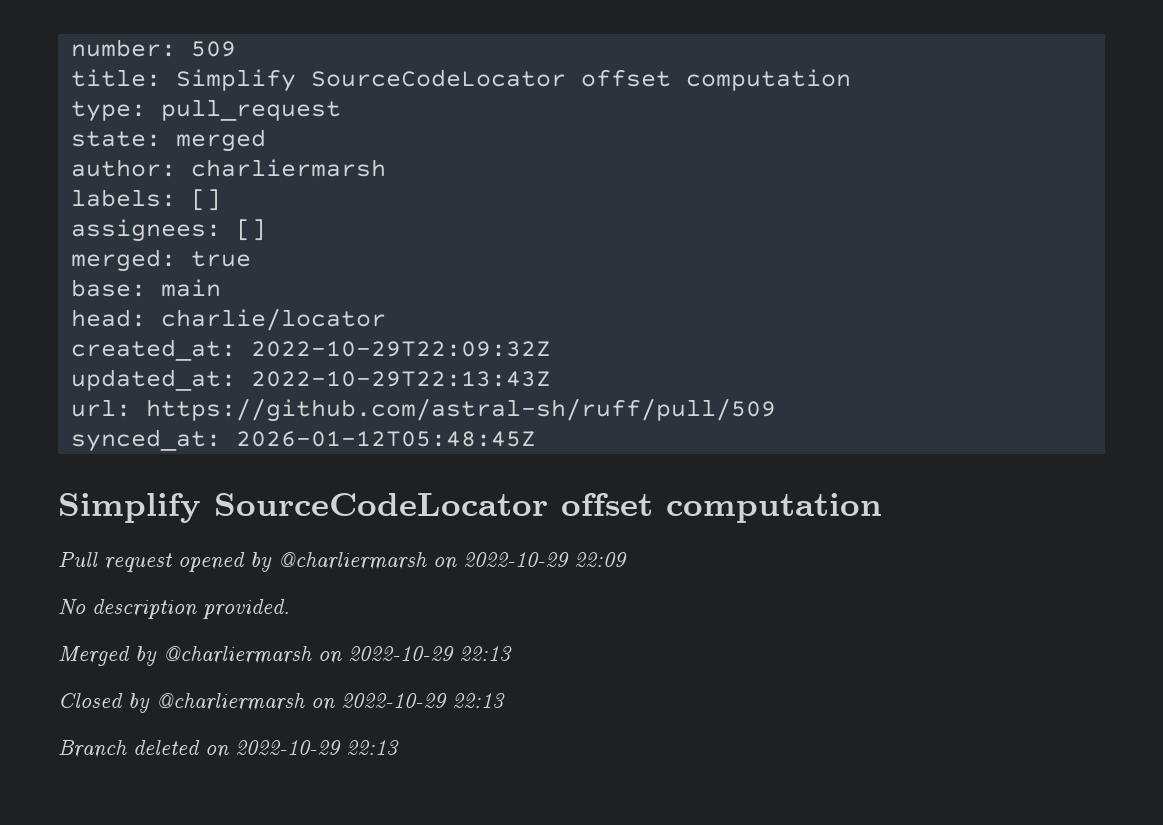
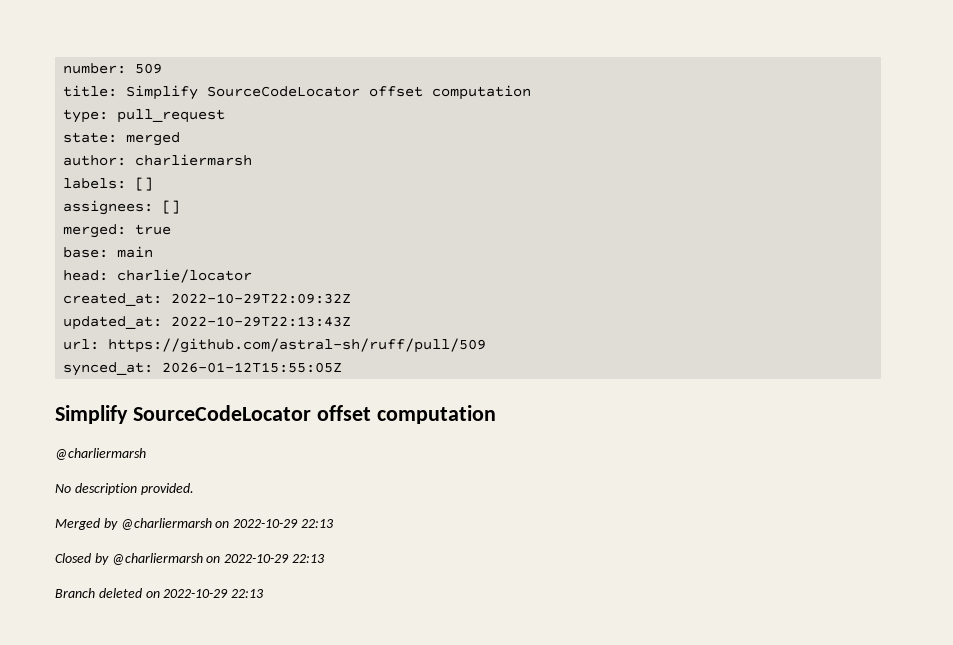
[235,431,536,447] [58,493,882,523] [58,552,627,573] 2026-01-12T05:48:45Z // Simplify SourceCodeLocator offset computation // Pull request opened by @charliermarsh on 2022-10-29 22:09 -> [162,362,343,373] [55,405,496,424] [55,448,146,460] 2026-01-12T15:55:05Z // Simplify SourceCodeLocator offset computation // @charliermarsh

